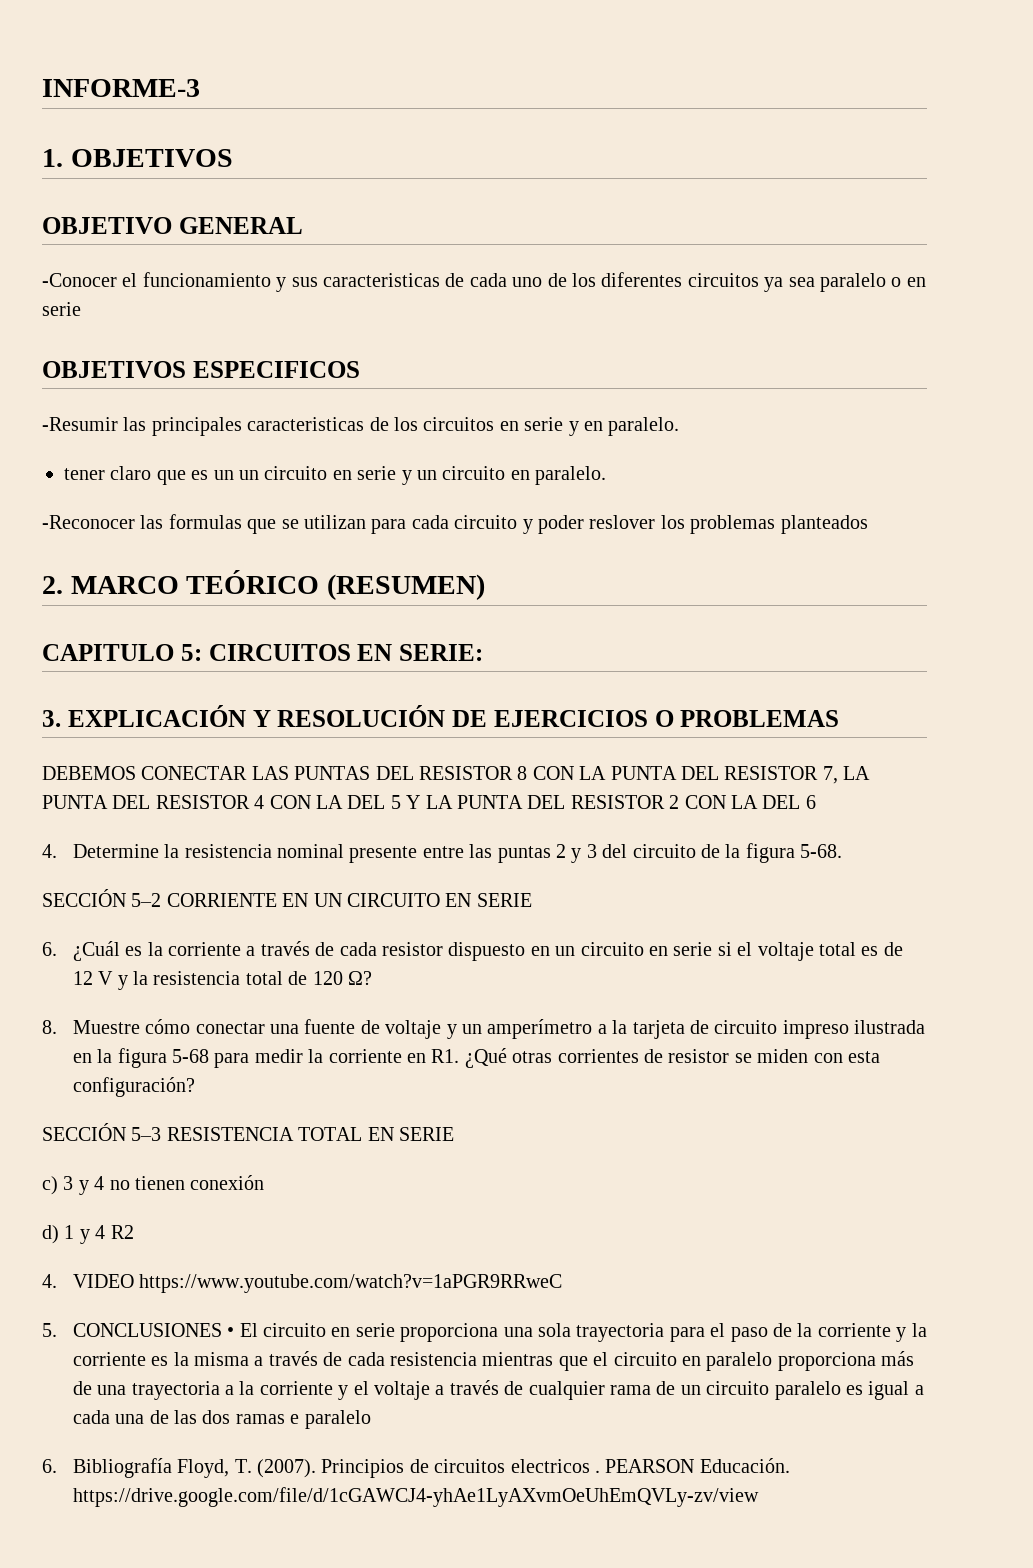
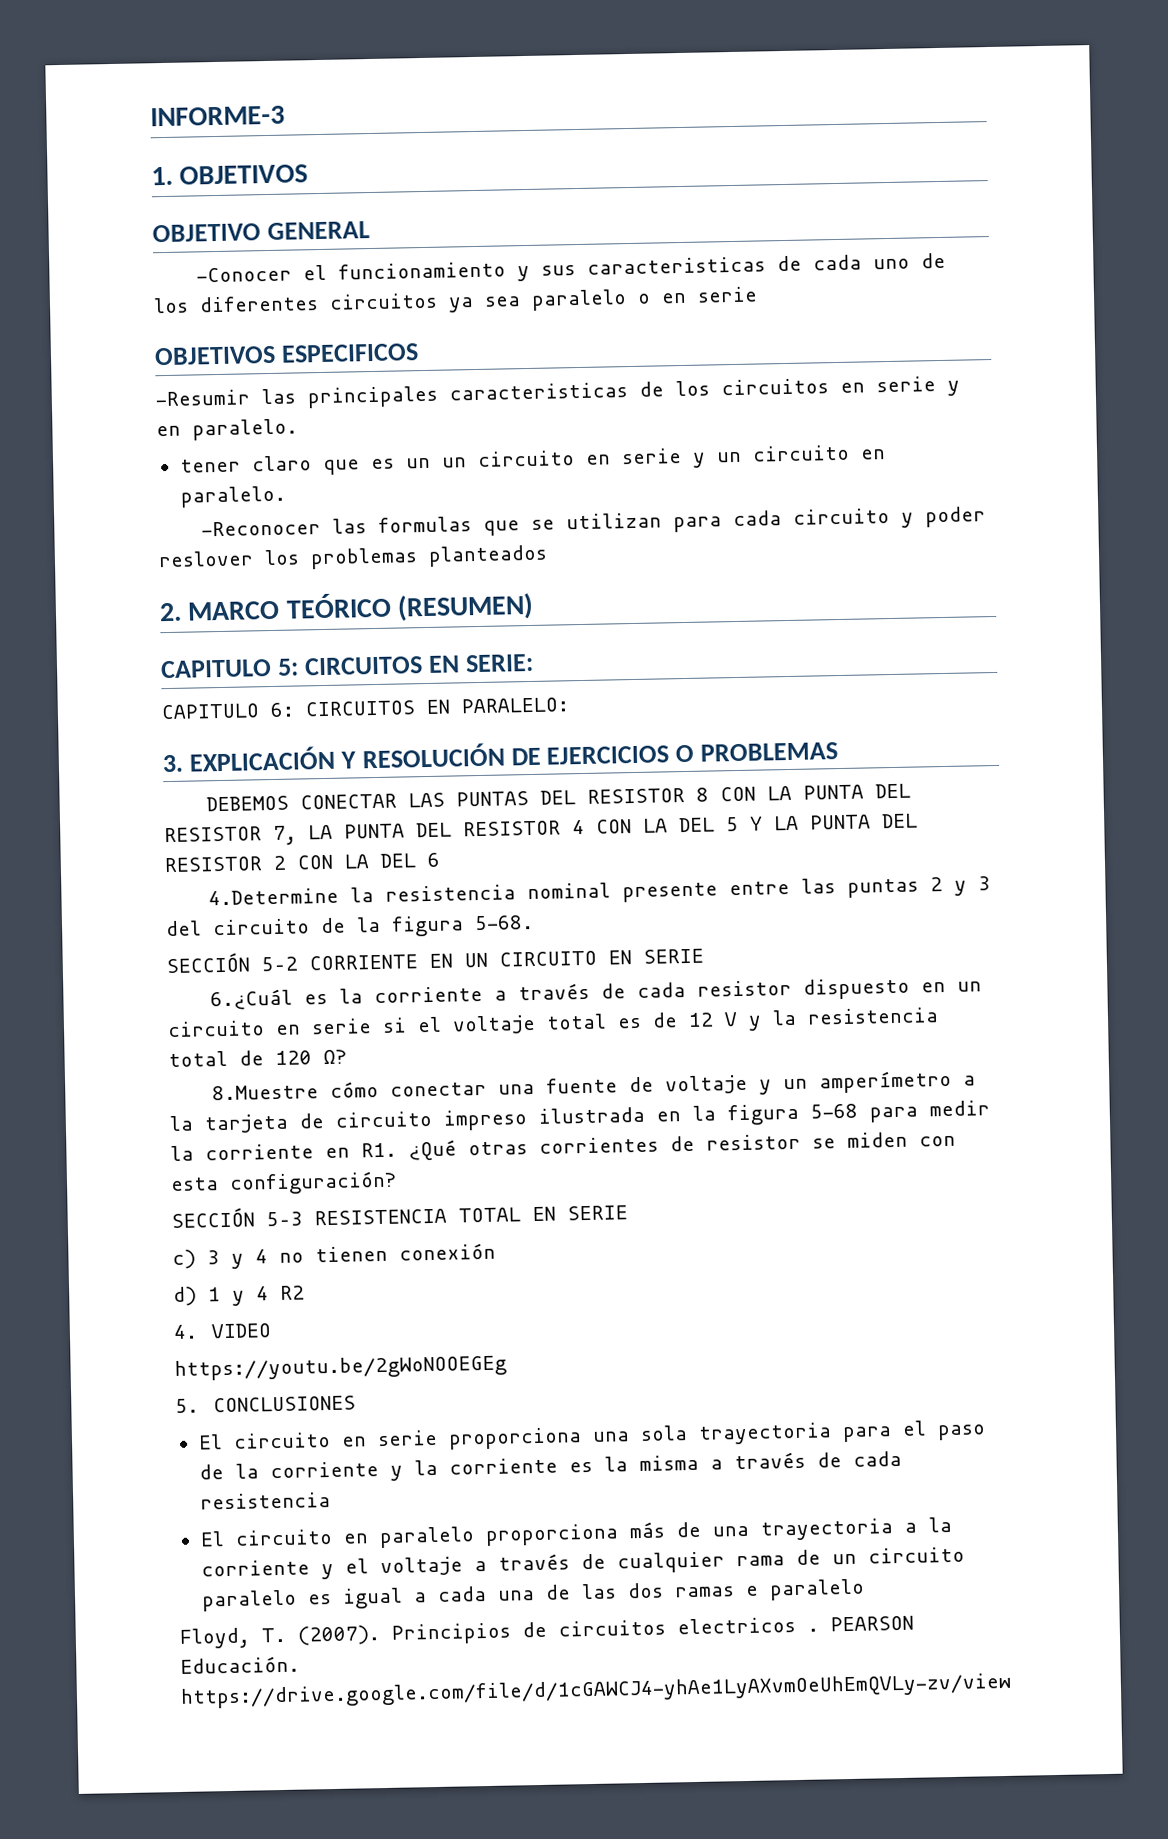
(483, 652) none -> [161,697,569,720] // CAPITULO 6: CIRCUITOS EN PARALELO:
[42,844,159,858] 4. Determine -> [208,887,340,906] 4.Determine
[42,941,120,961] 6. ¿Cuál -> [210,988,294,1011] 6.¿Cuál
[42,1020,140,1034] 8. Muestre -> [212,1084,320,1101] 8.Muestre
[139,1274,563,1293] https://www.youtube.com/watch?v=1aPGR9RRweC -> [174,1354,507,1382] // https://youtu.be/2gWoNOOEGEg
[227,1327,235,1337] • -> (356, 1404) //
[482,1352,609,1371] mientras que el -> [199,1531,225,1547] // El
[42,1458,172,1478] 6. Bibliografía -> (865, 1589) none

